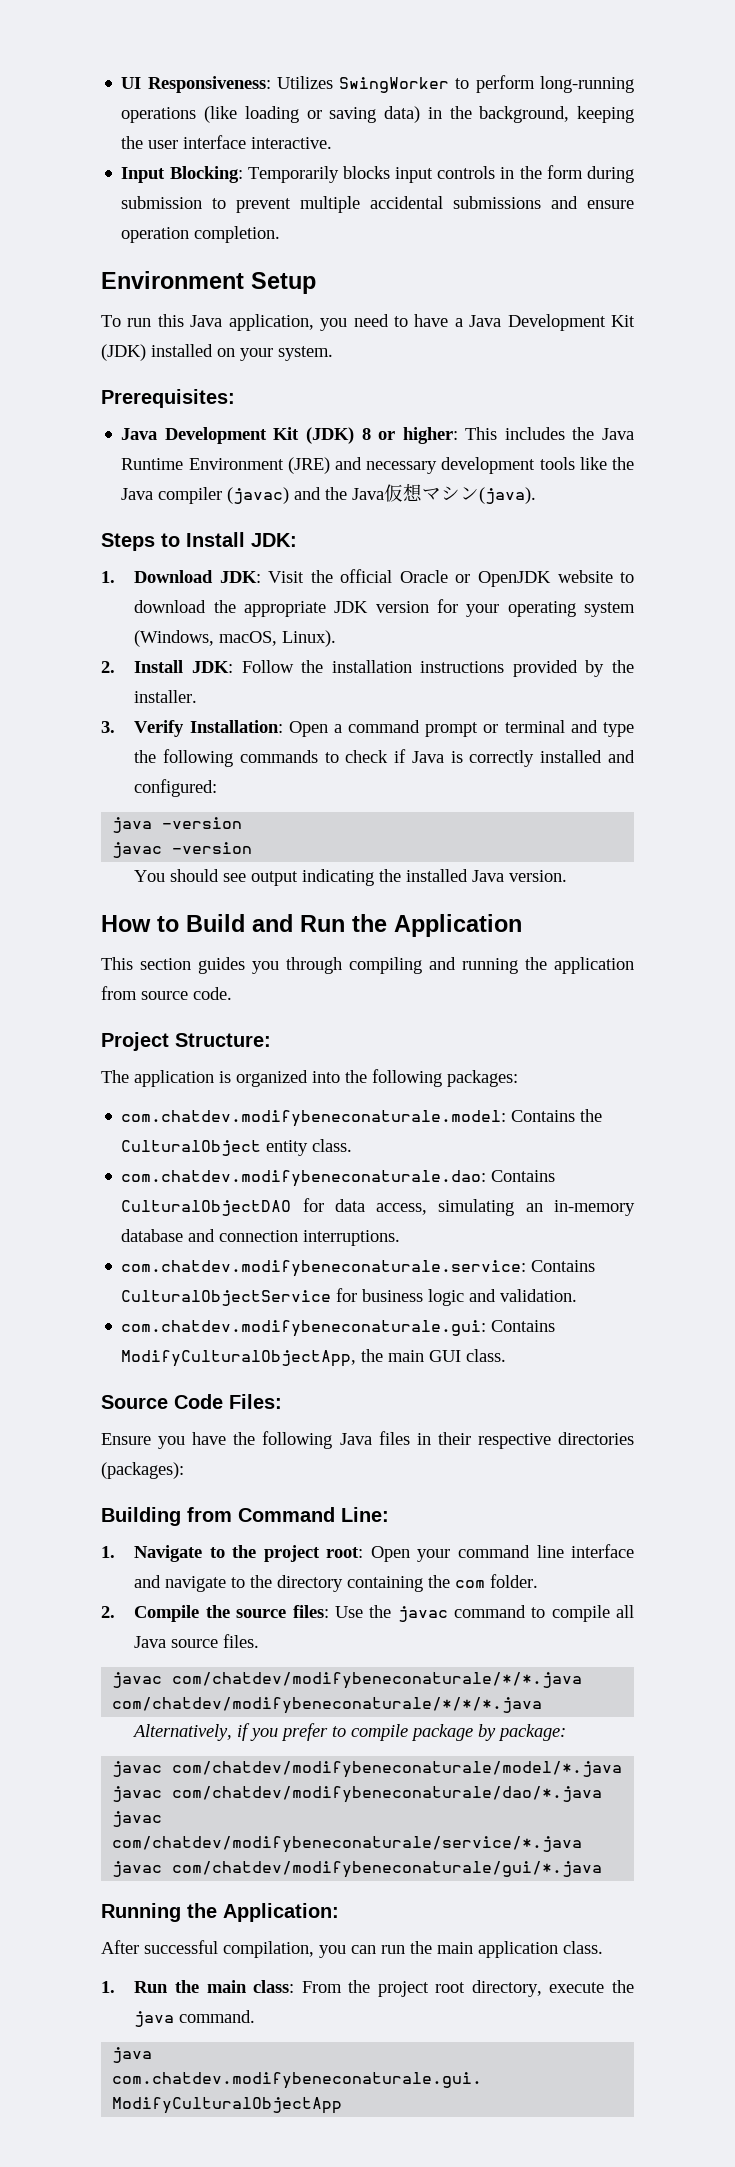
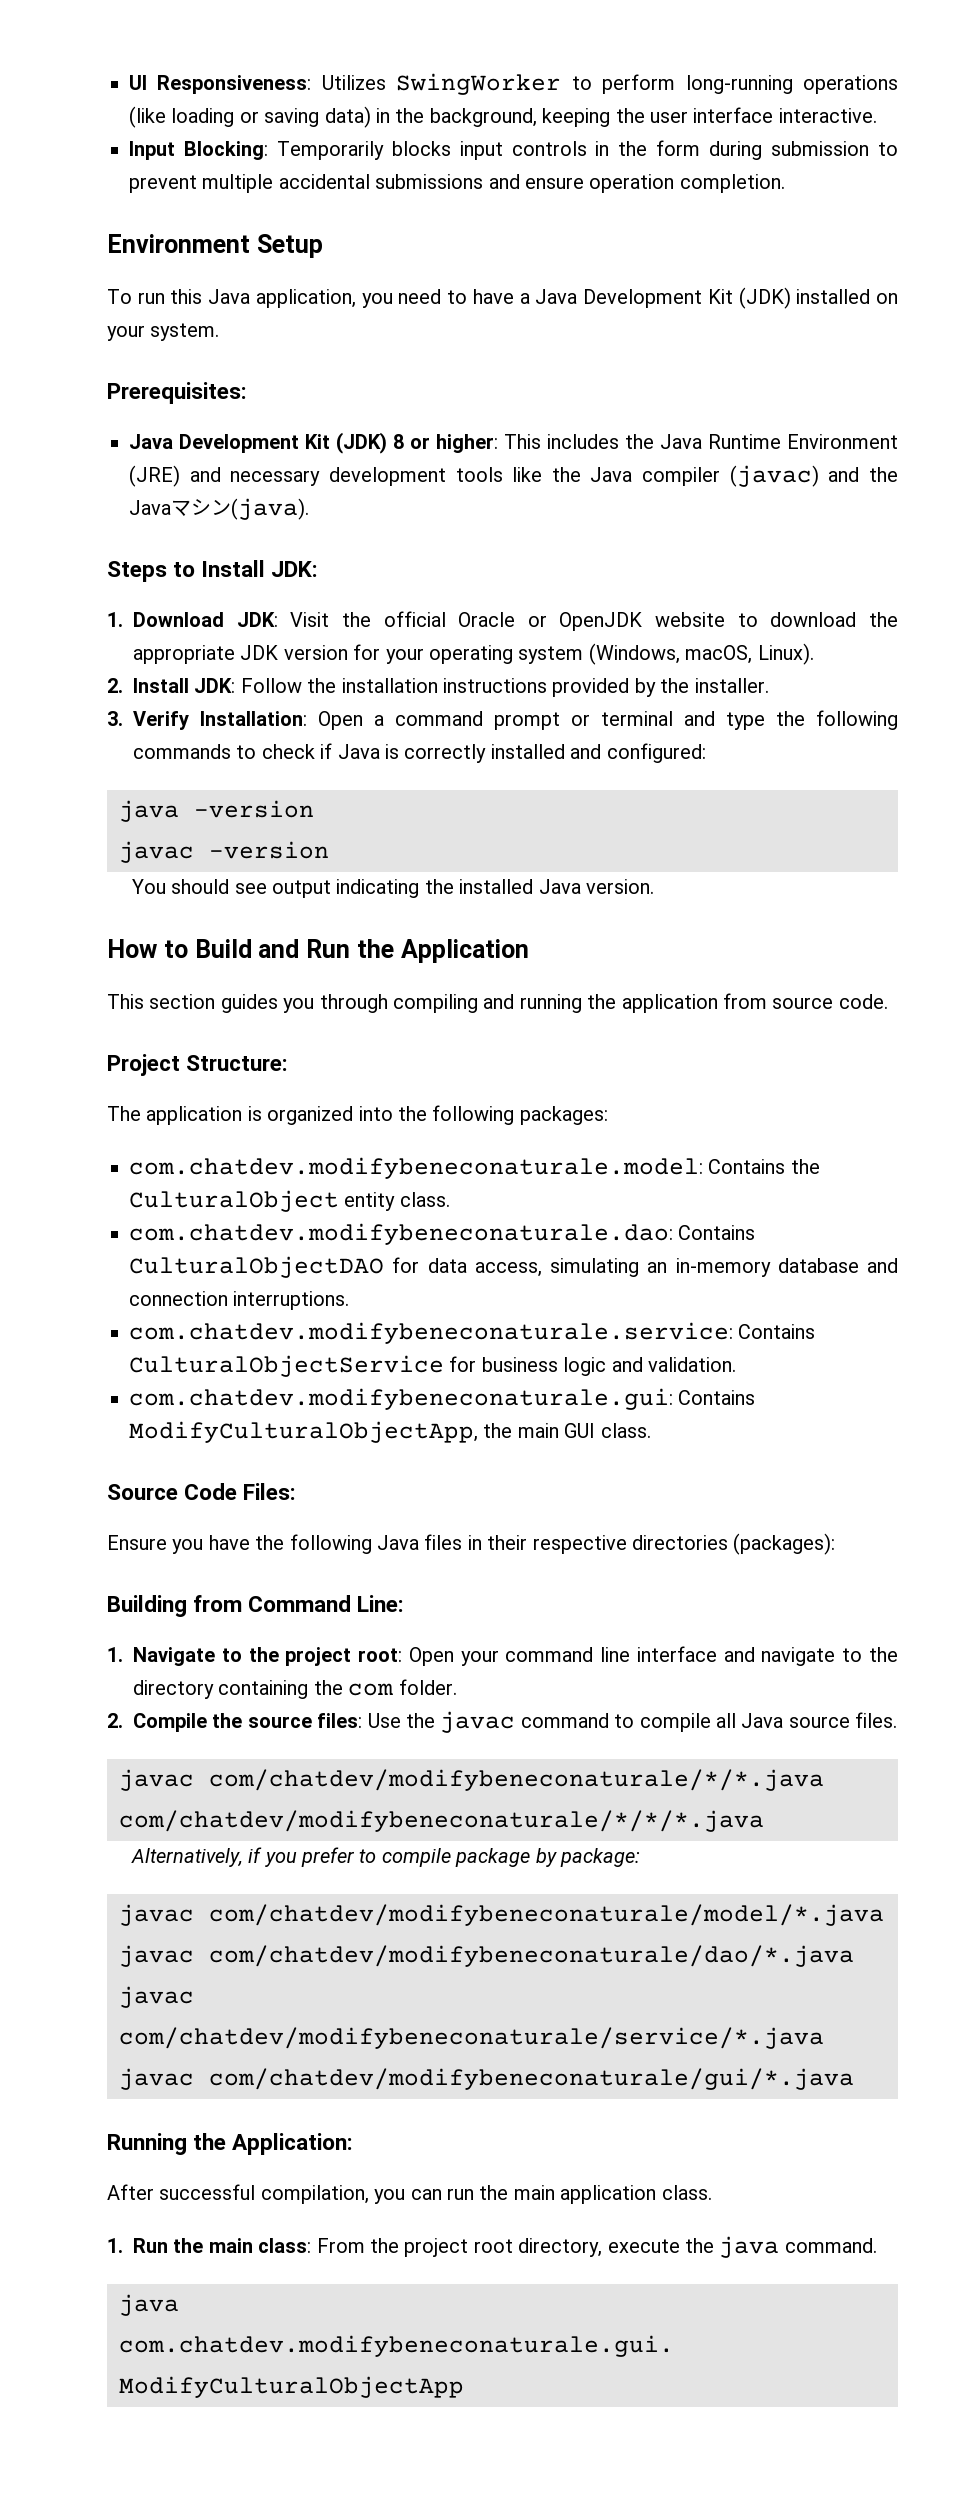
[384,483,423,502] 仮想 -> (171, 507) none

